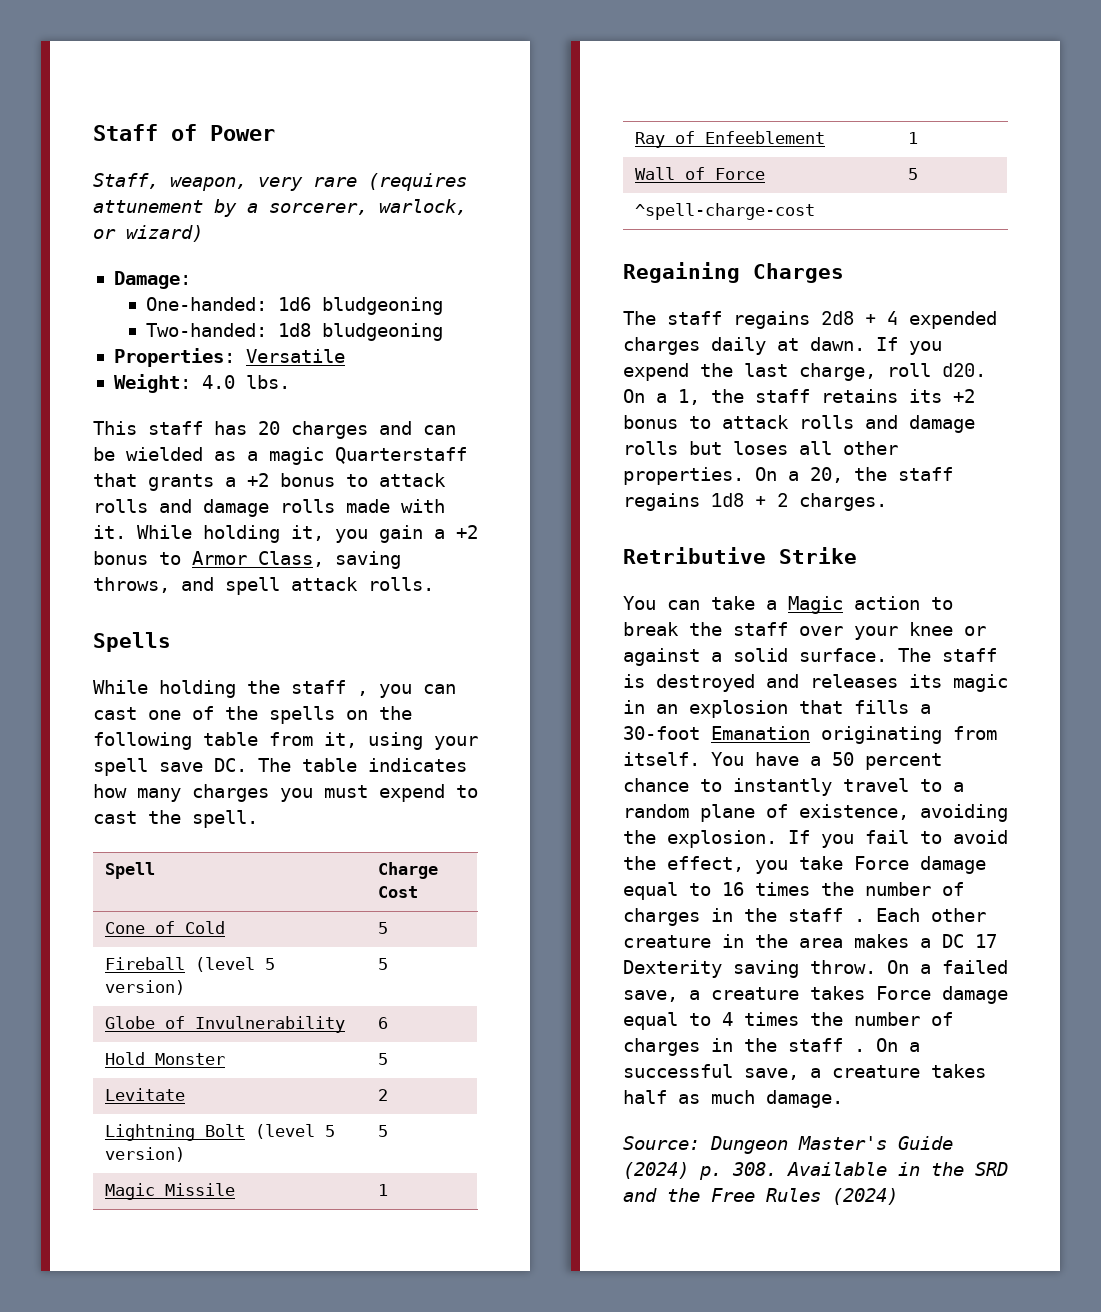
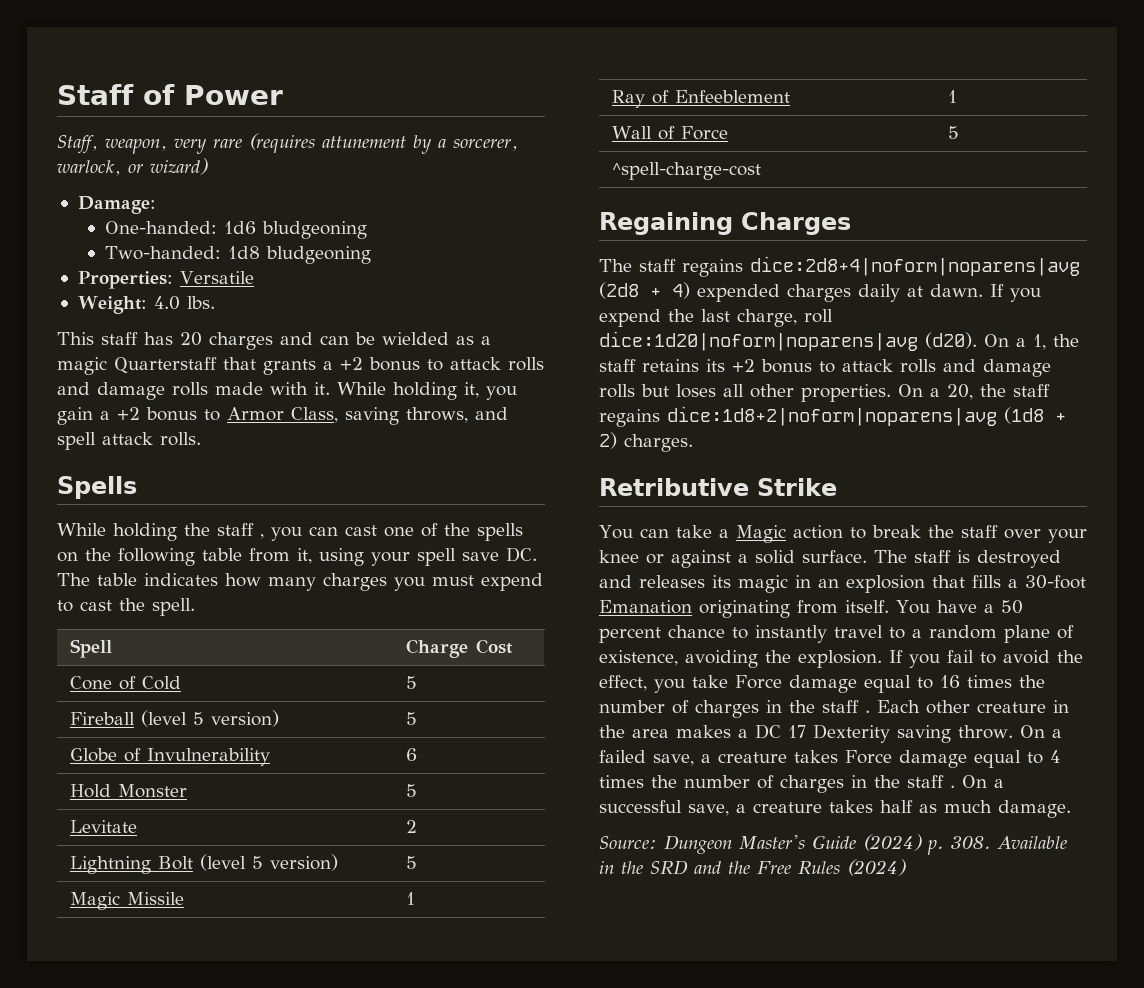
[821,311,898,325] 2d8 + 4 -> [750,256,1080,276] [599,282,690,299] dice:2d8+4|noform|noparens|avg (2d8 + 4)
[942,363,986,377] d20. -> [599,331,977,351] dice:1d20|noform|noparens|avg (d20).
[711,493,788,507] 1d8 + 2 -> [667,406,1066,426] [599,432,617,449] dice:1d8+2|noform|noparens|avg (1d8 + 2)

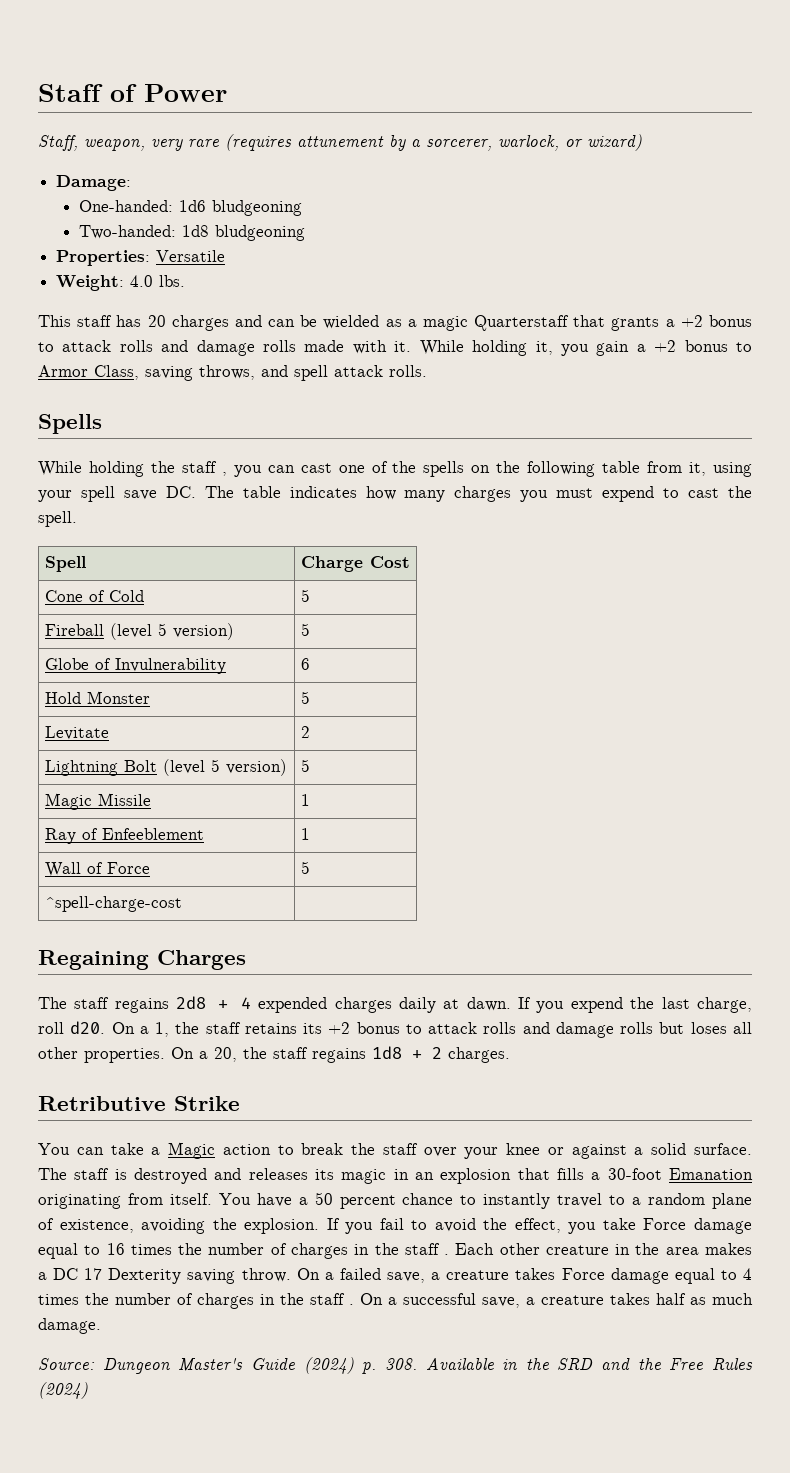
[750,256,1080,276] [599,282,690,299] dice:2d8+4|noform|noparens|avg (2d8 + 4) -> [176,996,251,1009] 2d8 + 4
[599,331,977,351] dice:1d20|noform|noparens|avg (d20). -> [70,1021,106,1034] d20.
[667,406,1066,426] [599,432,617,449] dice:1d8+2|noform|noparens|avg (1d8 + 2) -> [372,1046,442,1059] 1d8 + 2

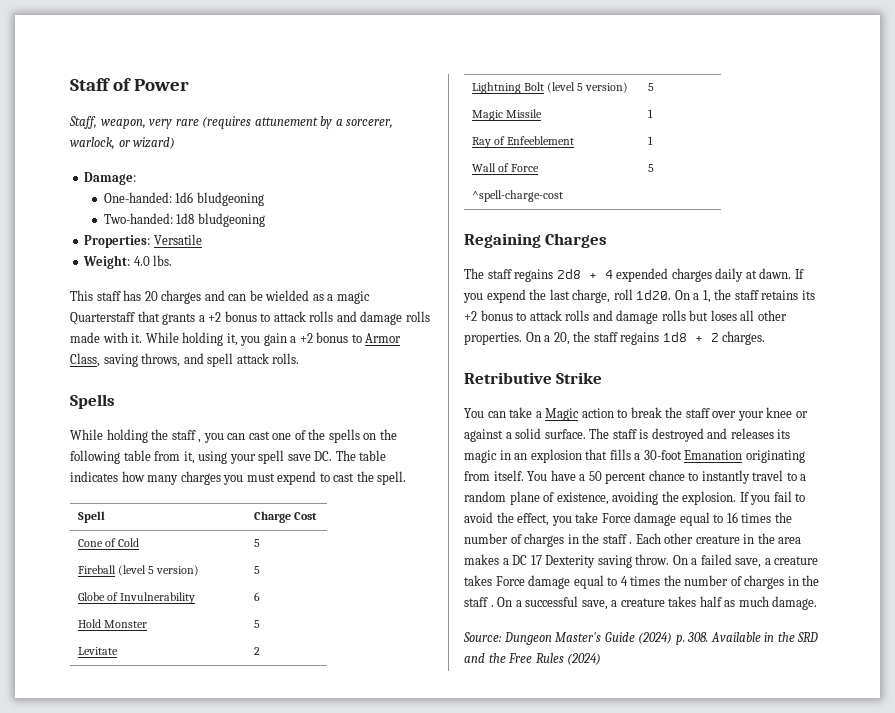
[70,1021,106,1034] d20. -> [636,290,672,300] 1d20.

